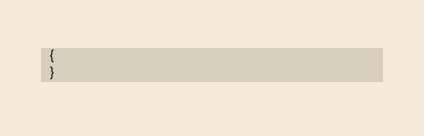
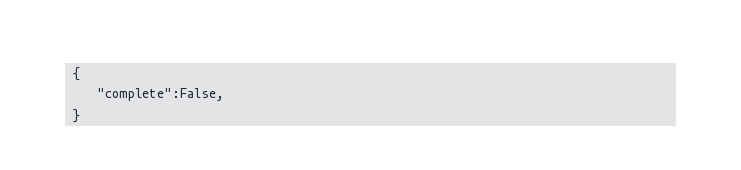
(55, 56) none -> [96,88,224,101] // "complete":False,

